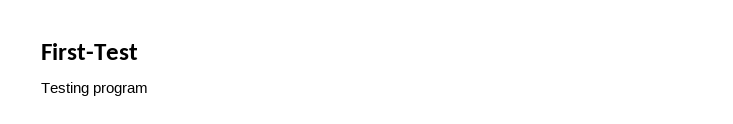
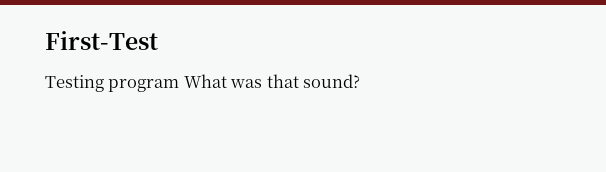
(149, 90) none -> [183,74,361,88] What was that sound?

